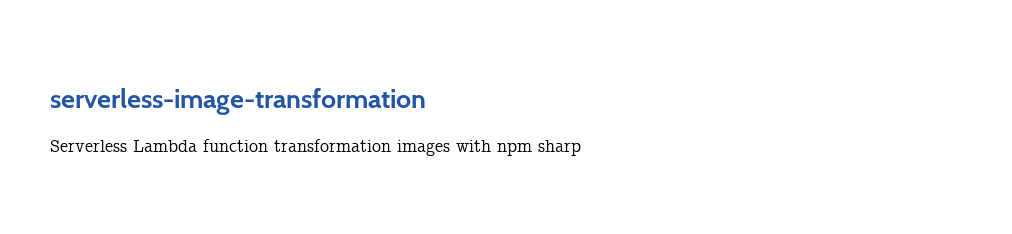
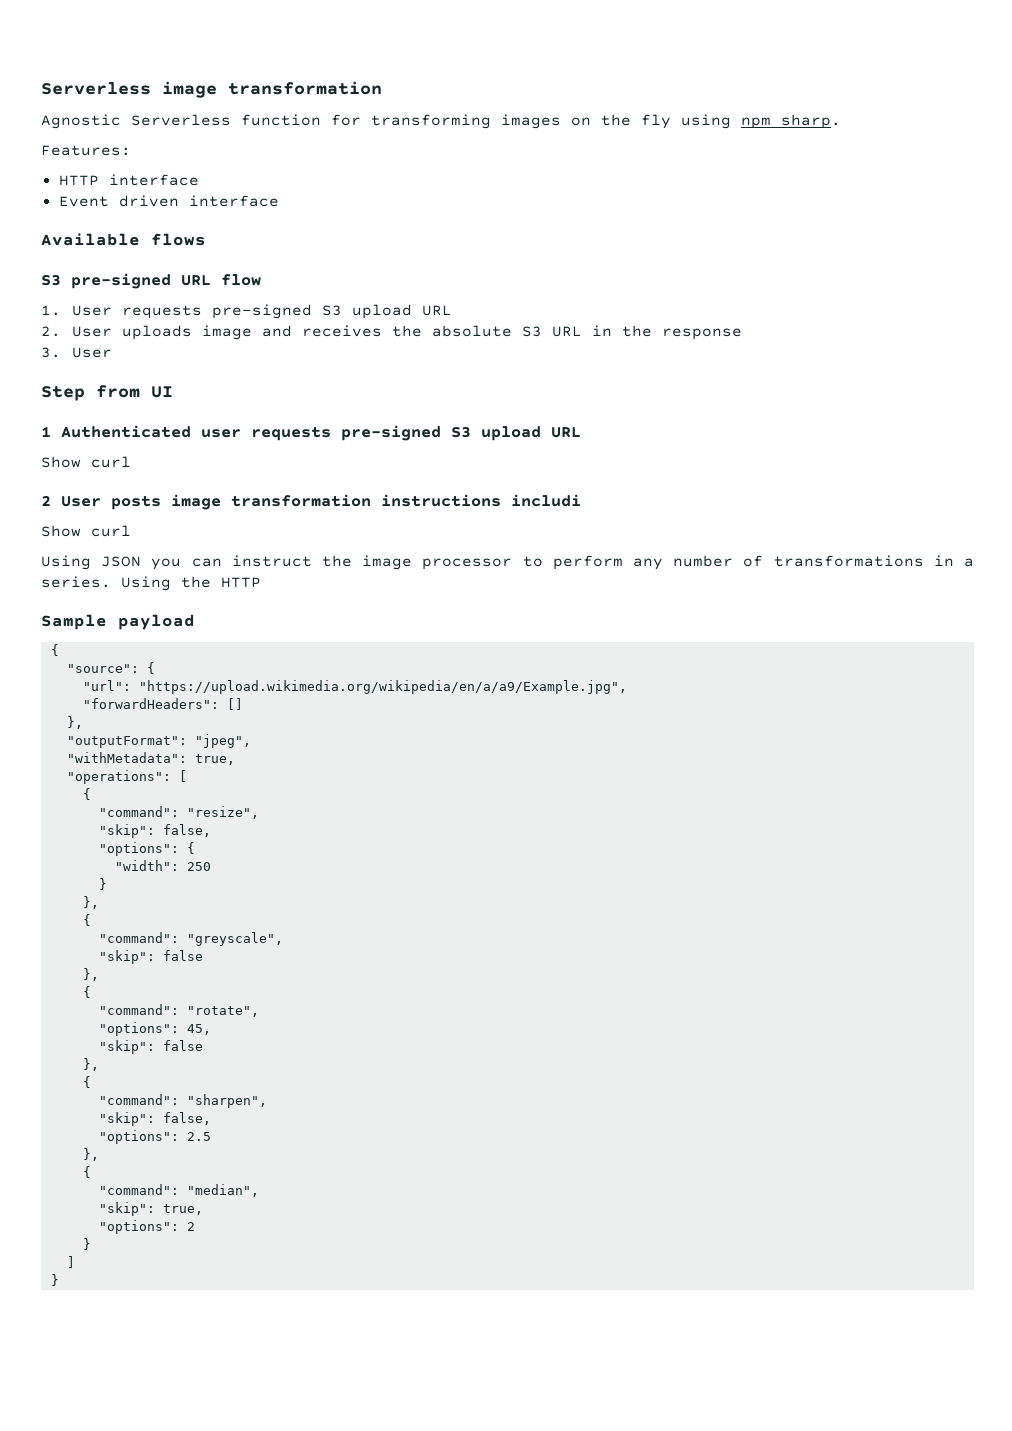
[50,88,426,115] [50,139,581,156] serverless-image-transformation // Serverless Lambda function transformation images with npm sharp -> [41,81,382,98] [41,114,841,129] [41,145,131,156] [58,174,199,186] [58,195,279,207] [41,233,206,246] [41,273,261,289] [41,304,453,319] [41,325,743,340] [41,347,113,358] [41,385,173,401] [41,425,581,441] [41,456,131,468] [41,494,581,510] [41,525,131,537] [41,555,975,570] [41,576,261,591] [41,614,195,630] [50,644,59,656] [66,662,155,674] [82,680,627,694] [82,698,243,710] [66,716,83,729] [66,734,251,748] [66,752,235,765] [66,770,187,784] [82,788,91,800] [98,806,259,819] [98,824,211,838] [98,842,195,856] [114,860,211,871] [98,878,107,890] [82,896,99,909] [82,914,91,926] [98,932,283,946] [98,950,203,964] [82,968,99,981] [82,986,91,998] [98,1004,259,1017] [98,1022,211,1036] [98,1040,203,1054] [82,1058,99,1071] [82,1076,91,1088] [98,1094,267,1108] [98,1112,211,1126] [98,1130,211,1144] [82,1148,99,1161] [82,1166,91,1178] [98,1184,259,1197] [98,1202,203,1216] [98,1220,195,1234] [82,1238,91,1250] [66,1256,75,1268] [50,1274,59,1286] Serverless image transformation // Agnostic Serverless function for transforming images on the fly using npm sharp. // Features: // HTTP interface // Event driven interface // Available flows // S3 pre-signed URL flow // 1. User requests pre-signed S3 upload URL // 2. User uploads image and receives the absolute S3 URL in the response // 3. User // Step from UI // 1 Authenticated user requests pre-signed S3 upload URL // Show curl // 2 User posts image transformation instructions includi // Show curl // Using JSON you can instruct the image processor to perform any number of transformations in a series. Using the HTTP // Sample payload // { // "source": { // "url": "https://upload.wikimedia.org/wikipedia/en/a/a9/Example.jpg", // "forwardHeaders": [] // }, // "outputFormat": "jpeg", // "withMetadata": true, // "operations": [ // { // "command": "resize", // "skip": false, // "options": { // "width": 250 // } // }, // { // "command": "greyscale", // "skip": false // }, // { // "command": "rotate", // "options": 45, // "skip": false // }, // { // "command": "sharpen", // "skip": false, // "options": 2.5 // }, // { // "command": "median", // "skip": true, // "options": 2 // } // ] // }

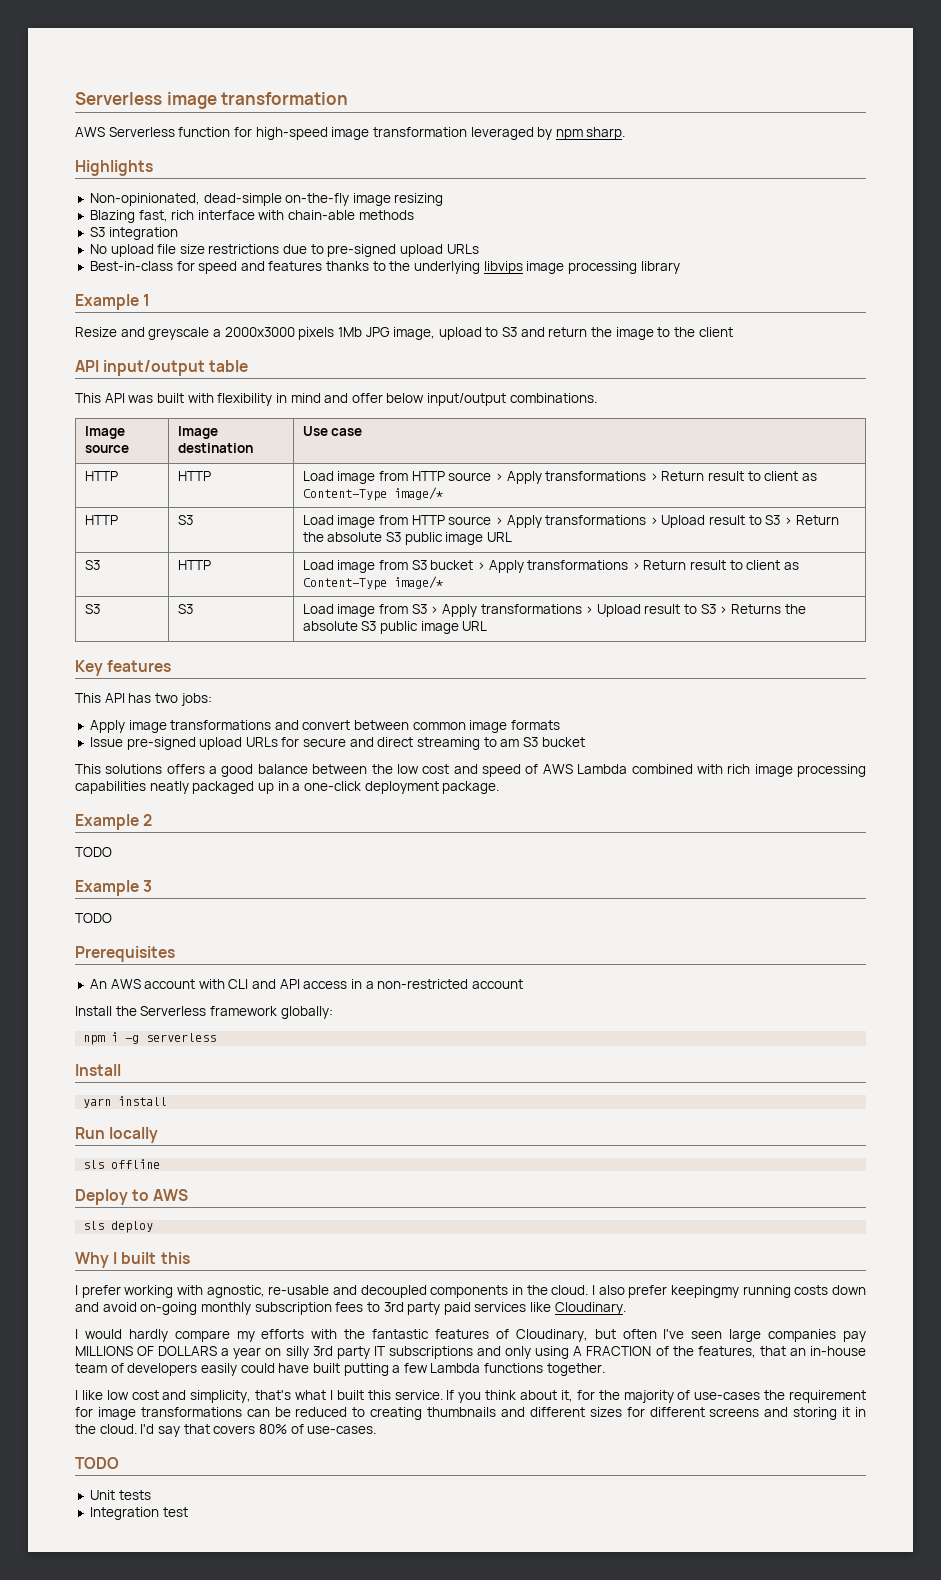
[41,114,121,129] Agnostic -> [75,127,105,137] AWS
[371,114,841,129] [41,145,131,156] [58,174,199,186] [58,195,279,207] [41,233,206,246] [41,273,261,289] [41,304,453,319] [41,325,743,340] [41,347,113,358] [41,385,173,401] [41,425,581,441] [41,456,131,468] [41,494,581,510] [41,525,131,537] [41,555,975,570] [41,576,261,591] [41,614,195,630] [50,644,59,656] [66,662,155,674] [82,680,627,694] [82,698,243,710] [66,716,83,729] [66,734,251,748] [66,752,235,765] [66,770,187,784] [82,788,91,800] [98,806,259,819] [98,824,211,838] [98,842,195,856] [114,860,211,871] [98,878,107,890] [82,896,99,909] [82,914,91,926] [98,932,283,946] [98,950,203,964] [82,968,99,981] [82,986,91,998] [98,1004,259,1017] [98,1022,211,1036] [98,1040,203,1054] [82,1058,99,1071] [82,1076,91,1088] [98,1094,267,1108] [98,1112,211,1126] [98,1130,211,1144] [82,1148,99,1161] [82,1166,91,1178] [98,1184,259,1197] [98,1202,203,1216] [98,1220,195,1234] [82,1238,91,1250] [66,1256,75,1268] [50,1274,59,1286] transforming images on the fly using npm sharp. // Features: // HTTP interface // Event driven interface // Available flows // S3 pre-signed URL flow // 1. User requests pre-signed S3 upload URL // 2. User uploads image and receives the absolute S3 URL in the response // 3. User // Step from UI // 1 Authenticated user requests pre-signed S3 upload URL // Show curl // 2 User posts image transformation instructions includi // Show curl // Using JSON you can instruct the image processor to perform any number of transformations in a series. Using the HTTP // Sample payload // { // "source": { // "url": "https://upload.wikimedia.org/wikipedia/en/a/a9/Example.jpg", // "forwardHeaders": [] // }, // "outputFormat": "jpeg", // "withMetadata": true, // "operations": [ // { // "command": "resize", // "skip": false, // "options": { // "width": 250 // } // }, // { // "command": "greyscale", // "skip": false // }, // { // "command": "rotate", // "options": 45, // "skip": false // }, // { // "command": "sharpen", // "skip": false, // "options": 2.5 // }, // { // "command": "median", // "skip": true, // "options": 2 // } // ] // } -> [255,127,626,140] [75,160,153,176] [89,193,444,206] [89,210,414,223] [89,227,178,240] [89,244,479,257] [89,261,680,274] [75,294,151,310] [75,327,733,340] [75,360,249,376] [75,393,597,406] [84,426,125,439] [84,444,129,453] [177,426,218,439] [177,443,253,453] [302,426,363,436] [84,471,118,481] [177,471,211,481] [302,471,818,484] [302,487,443,501] [84,515,118,525] [177,515,193,525] [302,515,839,528] [302,532,512,545] [84,560,100,570] [177,560,211,570] [302,560,800,573] [302,576,443,590] [84,604,100,614] [177,604,193,614] [302,604,806,617] [302,621,488,634] [75,660,172,676] [75,693,212,706] [89,720,561,733] [89,737,585,750] [75,764,866,777] [75,781,500,794] [75,814,153,830] [75,847,112,857] [75,880,153,896] [75,913,112,923] [75,946,175,962] [89,979,523,989] [75,1006,333,1019] [83,1032,217,1045] [75,1064,121,1076] [83,1096,168,1108] [75,1127,159,1143] [83,1159,161,1169] [75,1189,189,1205] [83,1221,154,1233] [75,1252,190,1268] [75,1285,866,1298] [75,1302,626,1315] [75,1329,867,1342] [75,1346,866,1359] [75,1363,605,1376] [75,1390,866,1403] [75,1407,867,1420] [75,1424,377,1437] [75,1457,119,1469] [89,1490,151,1500] [89,1507,188,1520] high-speed image transformation leveraged by npm sharp. // Highlights // Non-opinionated, dead-simple on-the-fly image resizing // Blazing fast, rich interface with chain-able methods // S3 integration // No upload file size restrictions due to pre-signed upload URLs // Best-in-class for speed and features thanks to the underlying libvips image processing library // Example 1 // Resize and greyscale a 2000x3000 pixels 1Mb JPG image, upload to S3 and return the image to the client // API input/output table // This API was built with flexibility in mind and offer below input/output combinations. // Image source | Image destination | Use case // HTTP | HTTP | Load image from HTTP source > Apply transformations > Return result to client as Content-Type image/* // HTTP | S3 | Load image from HTTP source > Apply transformations > Upload result to S3 > Return the absolute S3 public image URL // S3 | HTTP | Load image from S3 bucket > Apply transformations > Return result to client as Content-Type image/* // S3 | S3 | Load image from S3 > Apply transformations > Upload result to S3 > Returns the absolute S3 public image URL // Key features // This API has two jobs: // Apply image transformations and convert between common image formats // Issue pre-signed upload URLs for secure and direct streaming to am S3 bucket // This solutions offers a good balance between the low cost and speed of AWS Lambda combined with rich image processing capabilities neatly packaged up in a one-click deployment package. // Example 2 // TODO // Example 3 // TODO // Prerequisites // An AWS account with CLI and API access in a non-restricted account // Install the Serverless framework globally: // npm i -g serverless // Install // yarn install // Run locally // sls offline // Deploy to AWS // sls deploy // Why I built this // I prefer working with agnostic, re-usable and decoupled components in the cloud. I also prefer keepingmy running costs down and avoid on-going monthly subscription fees to 3rd party paid services like Cloudinary. // I would hardly compare my efforts with the fantastic features of Cloudinary, but often I've seen large companies pay MILLIONS OF DOLLARS a year on silly 3rd party IT subscriptions and only using A FRACTION of the features, that an in-house team of developers easily could have built putting a few Lambda functions together. // I like low cost and simplicity, that's what I built this service. If you think about it, for the majority of use-cases the requirement for image transformations can be reduced to creating thumbnails and different sizes for different screens and storing it in the cloud. I'd say that covers 80% of use-cases. // TODO // Unit tests // Integration test

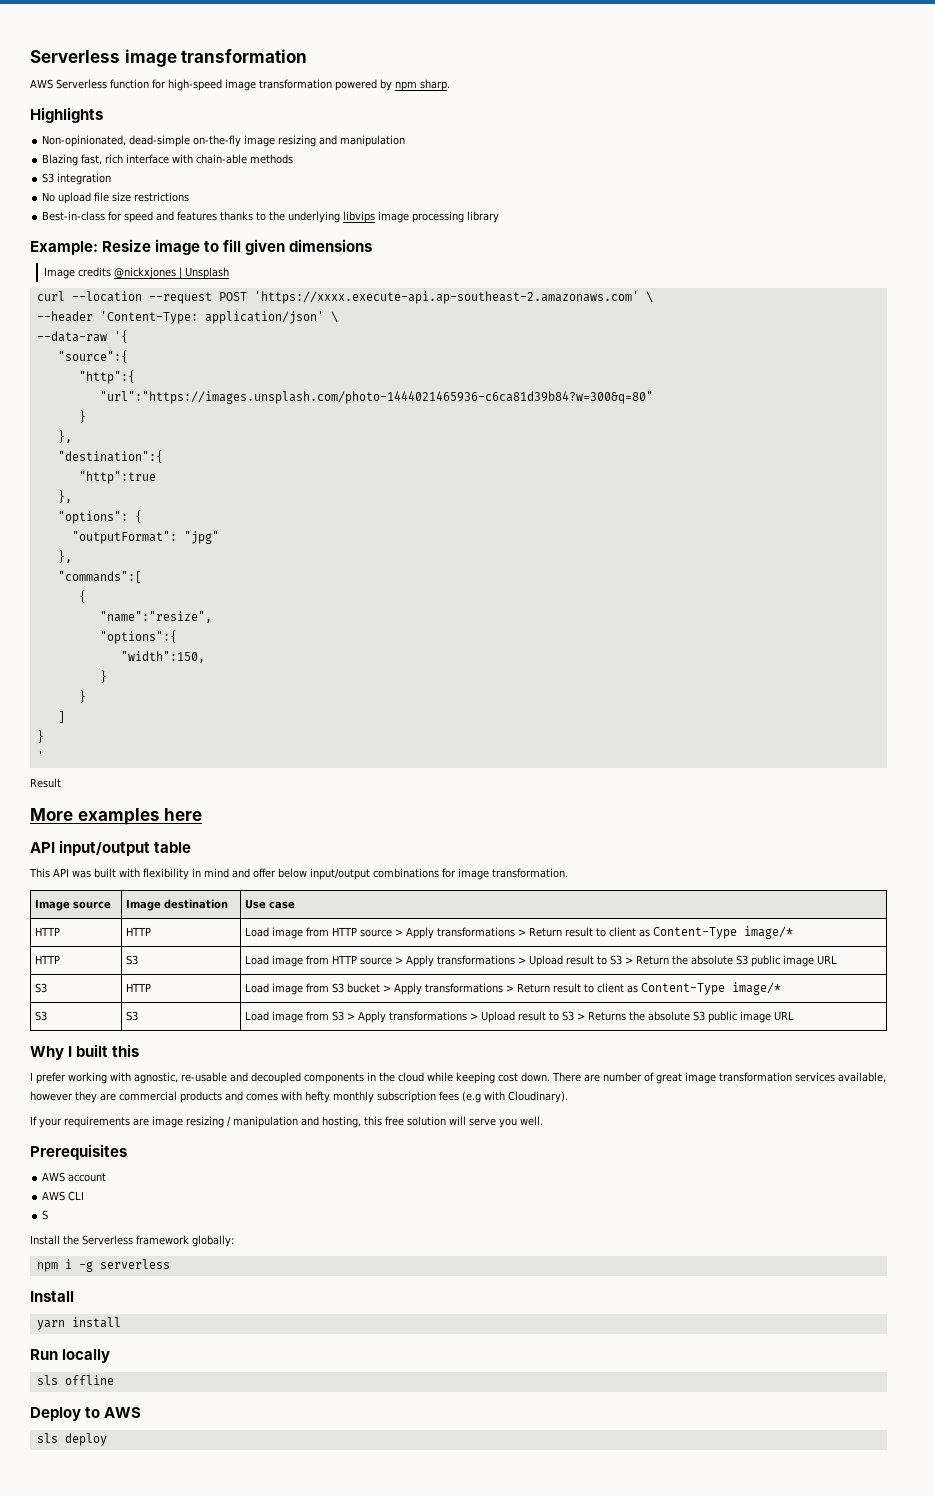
[470,127,534,140] leveraged -> [335,79,377,91] powered
(444, 199) none -> [319,135,406,147] and manipulation
[283,244,479,257] due to pre-signed upload URLs -> (190, 197) none
[75,294,151,310] [75,327,733,340] Example 1 // Resize and greyscale a 2000x3000 pixels 1Mb JPG image, upload to S3 and return the image to the client -> [30,239,373,255] [43,267,229,279] [36,291,653,304] [36,311,338,324] [36,330,128,343] [57,350,128,363] [78,370,135,384] [99,391,653,404] [78,410,86,423] [57,430,72,443] [57,450,163,463] [78,471,156,484] [57,490,72,503] [57,510,142,524] [71,531,219,544] [57,550,72,563] [57,571,142,583] [78,590,86,603] [99,611,212,623] [99,630,177,644] [120,651,205,663] [99,670,107,683] [78,690,86,703] [57,711,65,723] [36,730,44,743] [36,751,44,761] [30,778,61,788] [30,808,203,825] Example: Resize image to fill given dimensions // Image credits @nickxjones | Unsplash // curl --location --request POST 'https://xxxx.execute-api.ap-southeast-2.amazonaws.com' \ // --header 'Content-Type: application/json' \ // --data-raw '{ // "source":{ // "http":{ // "url":"https://images.unsplash.com/photo-1444021465936-c6ca81d39b84?w=300&q=80" // } // }, // "destination":{ // "http":true // }, // "options": { // "outputFormat": "jpg" // }, // "commands":[ // { // "name":"resize", // "options":{ // "width":150, // } // } // ] // } // ' // Result // More examples here
[509,393,597,403] combinations. -> [373,868,568,880] combinations for image transformation.
[75,660,172,676] [75,693,212,706] [89,720,561,733] [89,737,585,750] [75,764,866,777] [75,781,500,794] [75,814,153,830] [75,847,112,857] [75,880,153,896] [75,913,112,923] Key features // This API has two jobs: // Apply image transformations and convert between common image formats // Issue pre-signed upload URLs for secure and direct streaming to am S3 bucket // This solutions offers a good balance between the low cost and speed of AWS Lambda combined with rich image processing capabilities neatly packaged up in a one-click deployment package. // Example 2 // TODO // Example 3 // TODO -> [30,1044,140,1060] [30,1072,886,1084] [30,1091,568,1103] [30,1116,543,1128] Why I built this // I prefer working with agnostic, re-usable and decoupled components in the cloud while keeping cost down. There are number of great image transformation services available, however they are commercial products and comes with hefty monthly subscription fees (e.g with Cloudinary). // If your requirements are image resizing / manipulation and hosting, this free solution will serve you well.
[89,979,107,989] An -> (127, 1152) none
[198,979,225,989] with -> [42,1191,66,1201] // AWS
[252,979,523,989] and API access in a non-restricted account -> [42,1210,49,1220] // S
[75,1252,190,1268] [75,1285,866,1298] [75,1302,626,1315] [75,1329,867,1342] [75,1346,866,1359] [75,1363,605,1376] [75,1390,866,1403] [75,1407,867,1420] [75,1424,377,1437] [75,1457,119,1469] [89,1490,151,1500] [89,1507,188,1520] // Why I built this // I prefer working with agnostic, re-usable and decoupled components in the cloud. I also prefer keepingmy running costs down and avoid on-going monthly subscription fees to 3rd party paid services like Cloudinary. // I would hardly compare my efforts with the fantastic features of Cloudinary, but often I've seen large companies pay MILLIONS OF DOLLARS a year on silly 3rd party IT subscriptions and only using A FRACTION of the features, that an in-house team of developers easily could have built putting a few Lambda functions together. // I like low cost and simplicity, that's what I built this service. If you think about it, for the majority of use-cases the requirement for image transformations can be reduced to creating thumbnails and different sizes for different screens and storing it in the cloud. I'd say that covers 80% of use-cases. // TODO // Unit tests // Integration test -> (107, 1439) none

